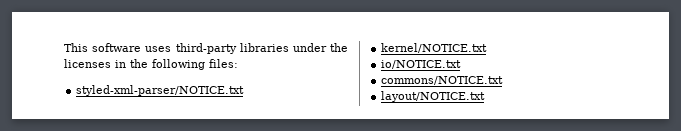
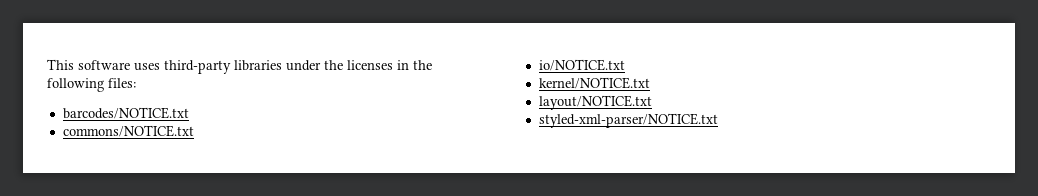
[76,85,245,96] [381,43,488,53] [381,60,462,69] [381,76,504,85] [381,91,486,102] styled-xml-parser/NOTICE.txt // kernel/NOTICE.txt // io/NOTICE.txt // commons/NOTICE.txt // layout/NOTICE.txt -> [62,107,189,119] [62,125,194,137] [538,59,625,71] [538,77,650,89] [538,95,652,110] [538,113,718,128] barcodes/NOTICE.txt // commons/NOTICE.txt // io/NOTICE.txt // kernel/NOTICE.txt // layout/NOTICE.txt // styled-xml-parser/NOTICE.txt

